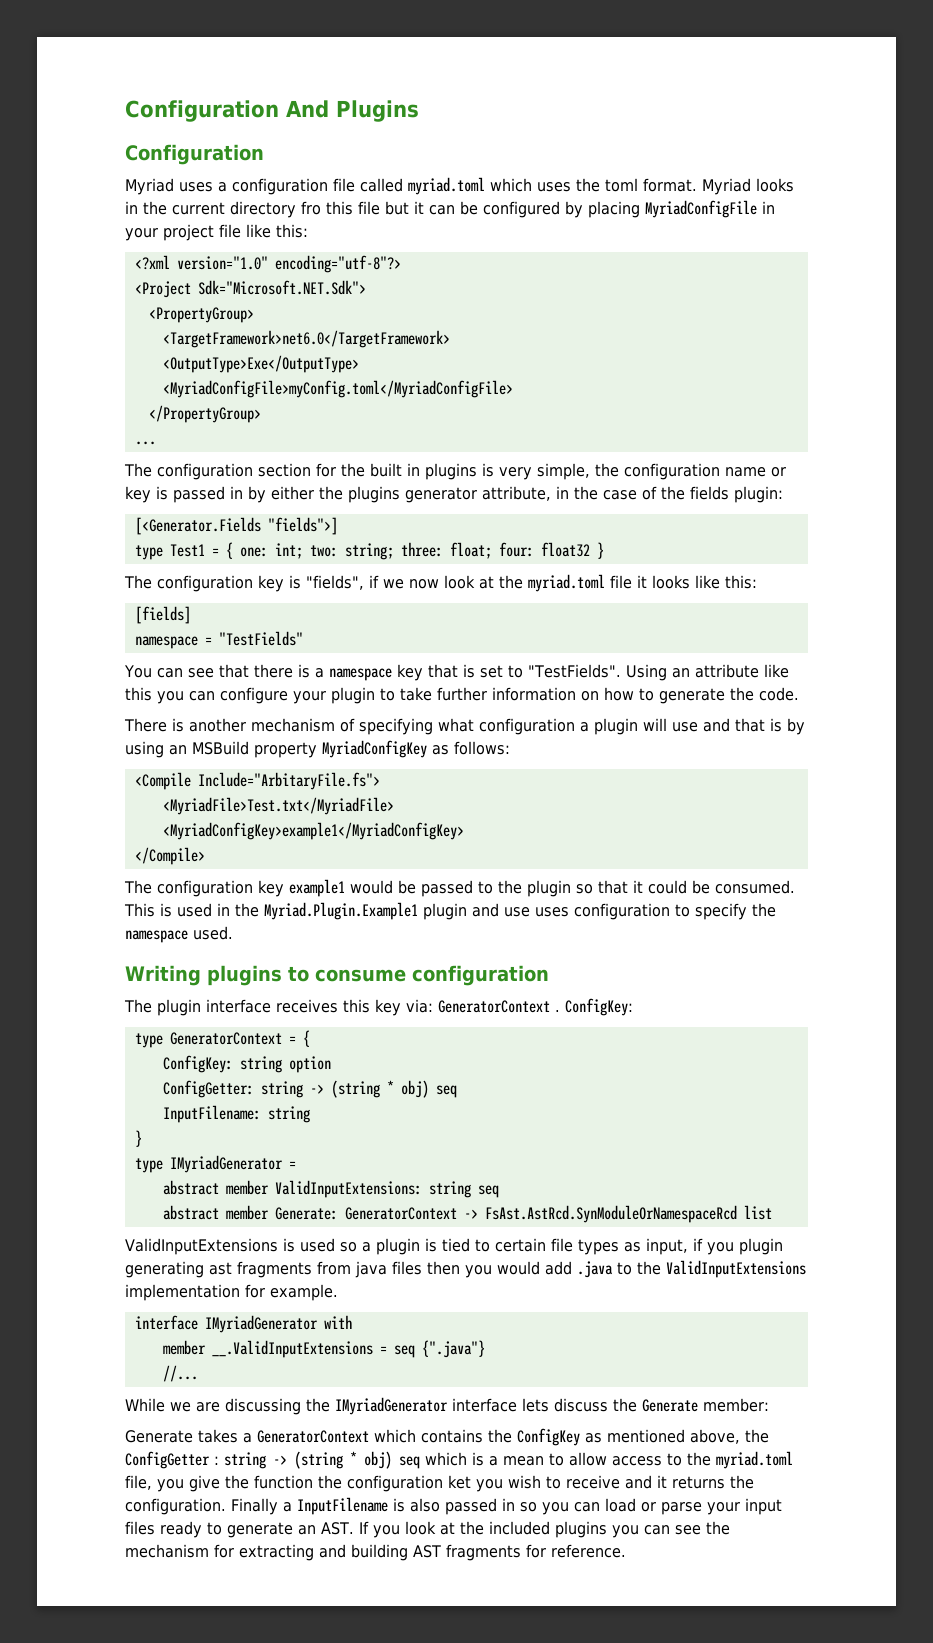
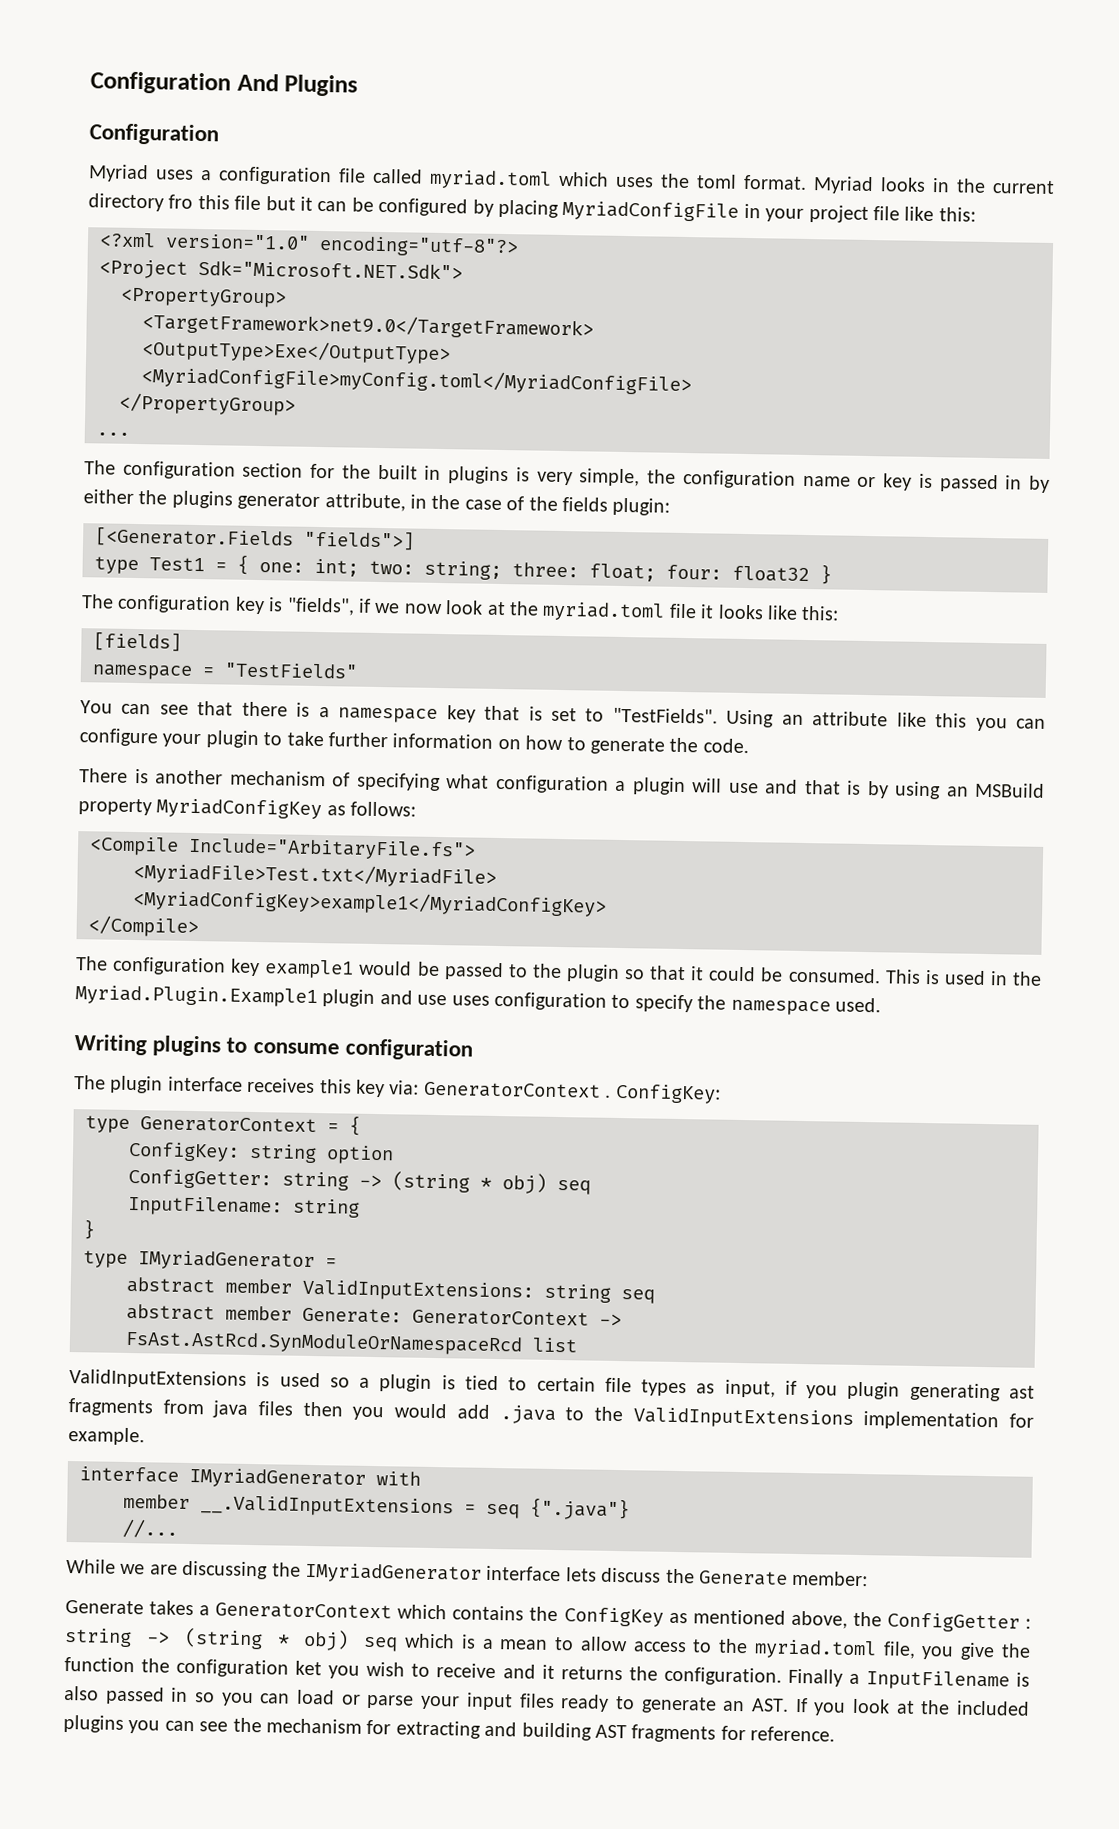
[162,330,450,348] <TargetFramework>net6.0</TargetFramework> -> [142,312,594,340] <TargetFramework>net9.0</TargetFramework>

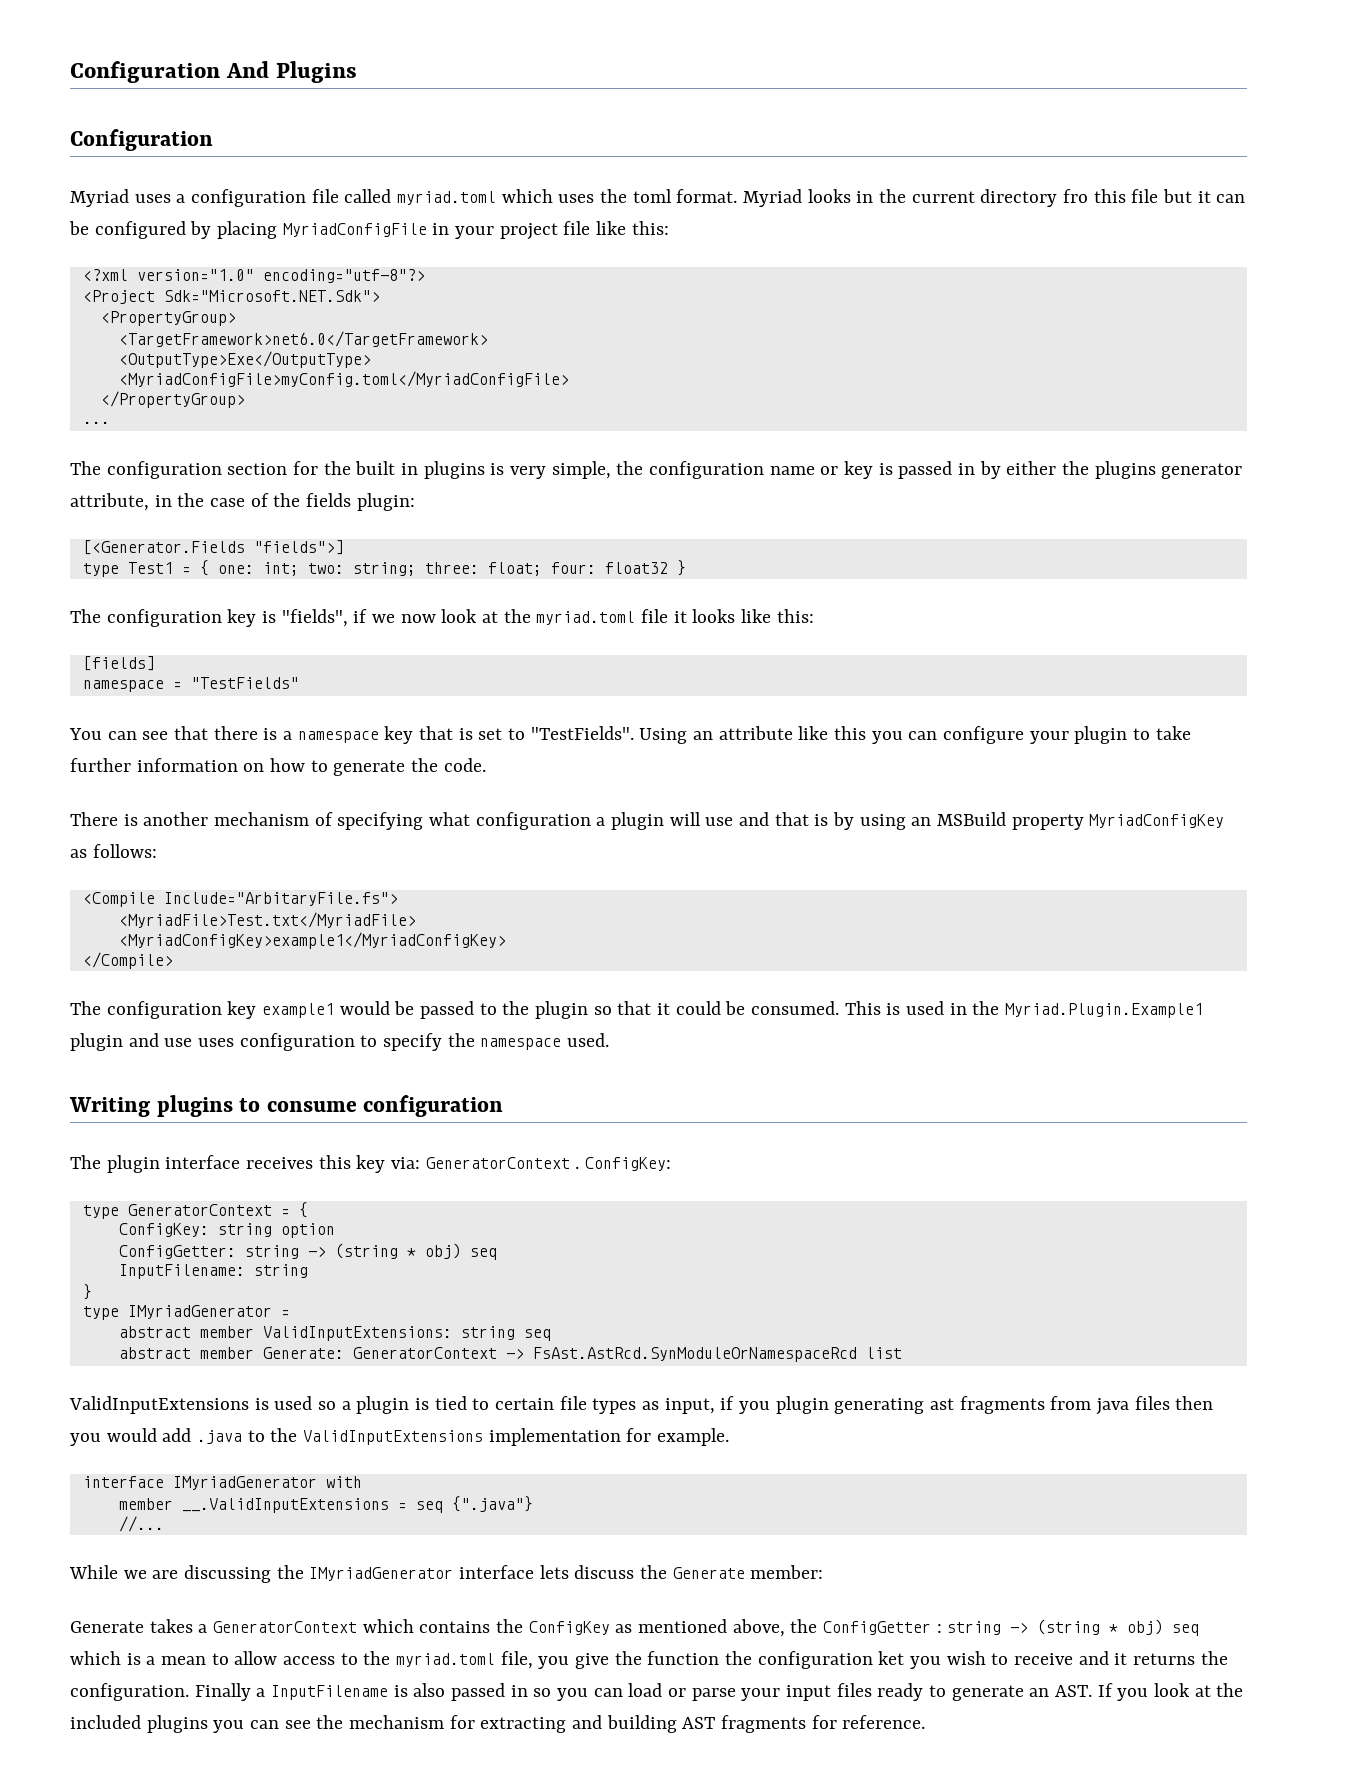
[142,312,594,340] <TargetFramework>net9.0</TargetFramework> -> [118,331,488,347] <TargetFramework>net6.0</TargetFramework>

